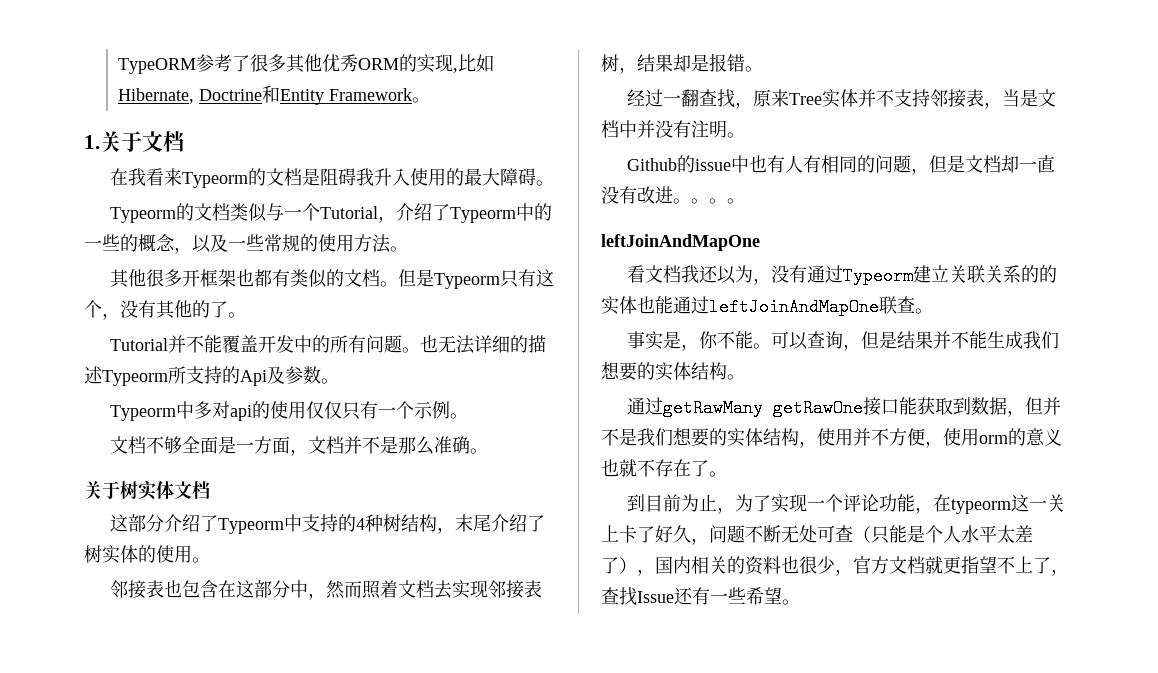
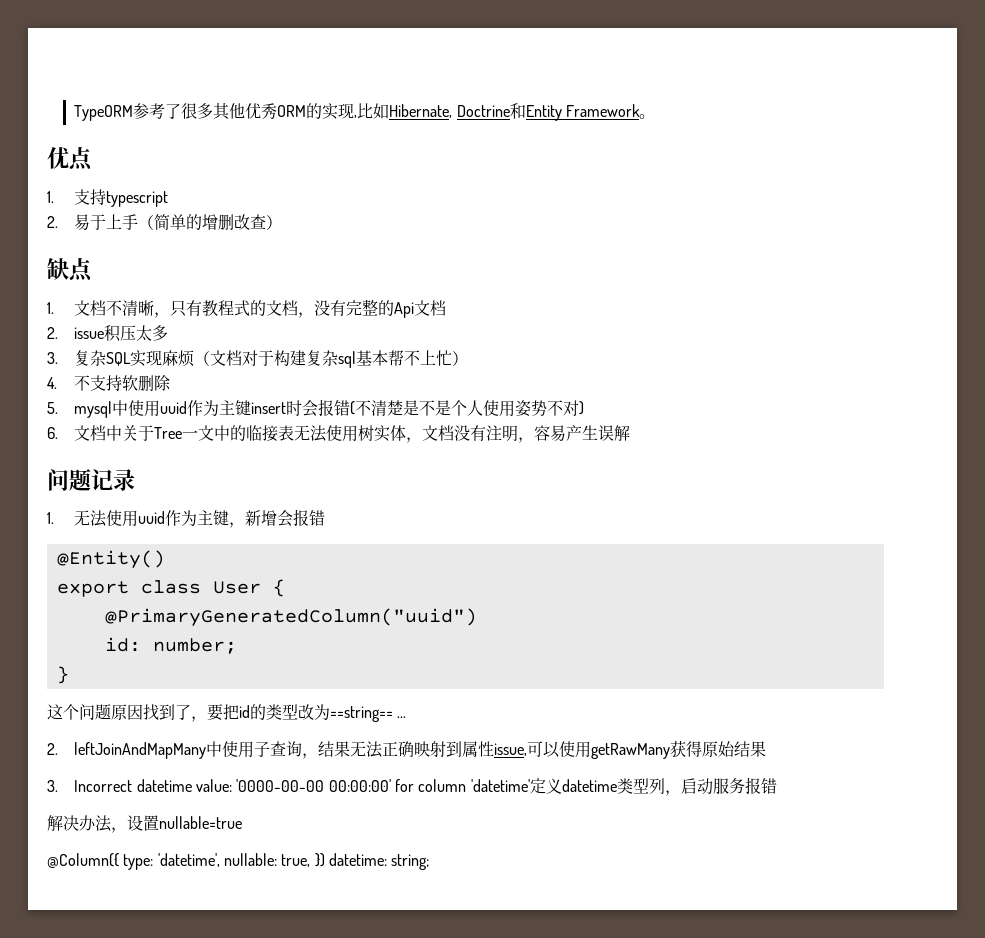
[84,131,184,152] [109,168,554,188] [109,203,552,223] [84,234,408,254] [109,269,554,289] [84,300,246,320] [109,335,546,354] [84,366,339,386] [109,401,468,421] [109,436,488,456] [84,481,210,500] [109,514,545,534] [84,545,210,564] [109,580,542,600] [601,53,763,74] [626,89,1056,109] [601,120,745,138] [626,155,1055,175] [601,186,745,204] [601,234,760,251] [626,265,1057,285] [601,296,933,316] [626,331,1059,351] [601,361,745,381] [626,397,1061,417] [601,427,1062,448] [601,459,727,477] [626,494,1065,514] [601,525,1033,545] [601,556,1069,576] [601,587,800,606] 1.关于文档 // 在我看来Typeorm的文档是阻碍我升入使用的最大障碍。 // Typeorm的文档类似与一个Tutorial，介绍了Typeorm中的一些的概念，以及一些常规的使用方法。 // 其他很多开框架也都有类似的文档。但是Typeorm只有这个，没有其他的了。 // Tutorial并不能覆盖开发中的所有问题。也无法详细的描述Typeorm所支持的Api及参数。 // Typeorm中多对api的使用仅仅只有一个示例。 // 文档不够全面是一方面，文档并不是那么准确。 // 关于树实体文档 // 这部分介绍了Typeorm中支持的4种树结构，末尾介绍了树实体的使用。 // 邻接表也包含在这部分中，然而照着文档去实现邻接表树，结果却是报错。 // 经过一翻查找，原来Tree实体并不支持邻接表，当是文档中并没有注明。 // Github的issue中也有人有相同的问题，但是文档却一直没有改进。。。。 // leftJoinAndMapOne // 看文档我还以为，没有通过Typeorm建立关联关系的的实体也能通过leftJoinAndMapOne联查。 // 事实是，你不能。可以查询，但是结果并不能生成我们想要的实体结构。 // 通过getRawMany getRawOne接口能获取到数据，但并不是我们想要的实体结构，使用并不方便，使用orm的意义也就不存在了。 // 到目前为止，为了实现一个评论功能，在typeorm这一关上卡了好久，问题不断无处可查（只能是个人水平太差了），国内相关的资料也很少，官方文档就更指望不上了，查找Issue还有一些希望。 -> [47,147,93,171] [47,189,169,207] [47,214,283,231] [47,258,93,282] [47,299,447,318] [47,325,169,342] [47,350,469,368] [47,375,172,391] [47,399,585,418] [47,425,631,443] [47,468,135,491] [47,509,326,528] [56,550,165,569] [56,579,285,597] [104,608,477,627] [104,637,237,654] [56,666,69,684] [47,704,407,722] [47,740,767,759] [47,777,777,796] [47,815,242,833] [47,853,430,870] 优点 // 1.支持typescript // 2.易于上手（简单的增删改查） // 缺点 // 1.文档不清晰，只有教程式的文档，没有完整的Api文档 // 2. issue积压太多 // 3.复杂SQL实现麻烦（文档对于构建复杂sql基本帮不上忙） // 4.不支持软删除 // 5. mysql中使用uuid作为主键insert时会报错(不清楚是不是个人使用姿势不对) // 6.文档中关于Tree一文中的临接表无法使用树实体，文档没有注明，容易产生误解 // 问题记录 // 1.无法使用uuid作为主键，新增会报错 // @Entity() // export class User { // @PrimaryGeneratedColumn("uuid") // id: number; // } // 这个问题原因找到了，要把id的类型改为==string== ... // 2. leftJoinAndMapMany中使用子查询，结果无法正确映射到属性issue,可以使用getRawMany获得原始结果 // 3. Incorrect datetime value: '0000-00-00 00:00:00' for column 'datetime'定义datetime类型列，启动服务报错 // 解决办法，设置nullable=true // @Column({ type: 'datetime', nullable: true, }) datetime: string;

